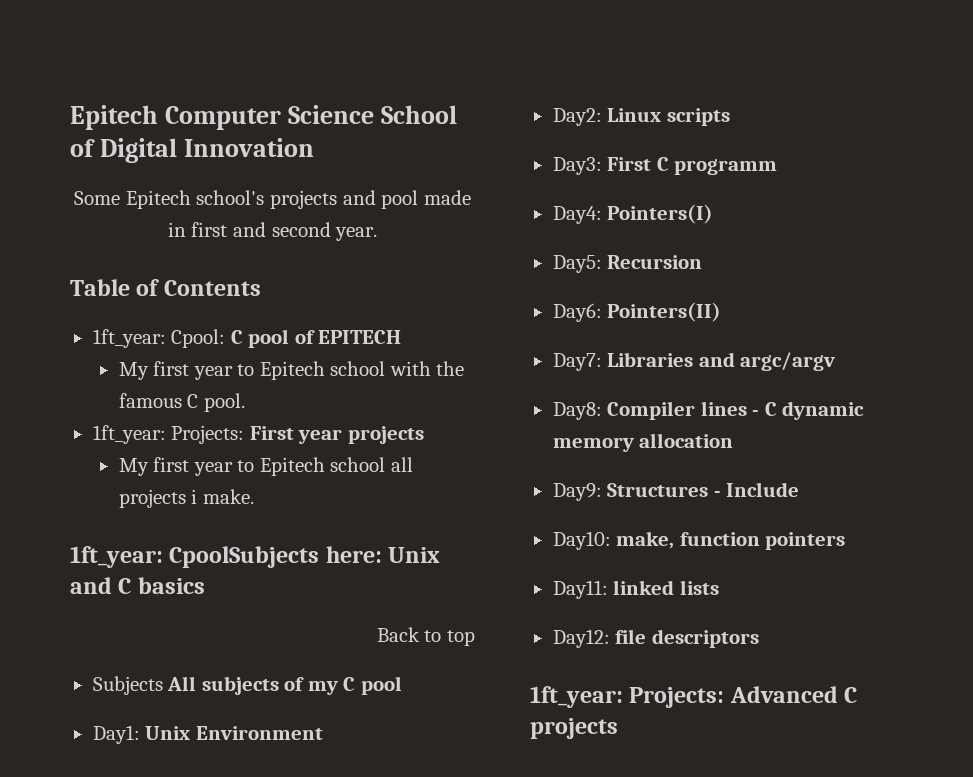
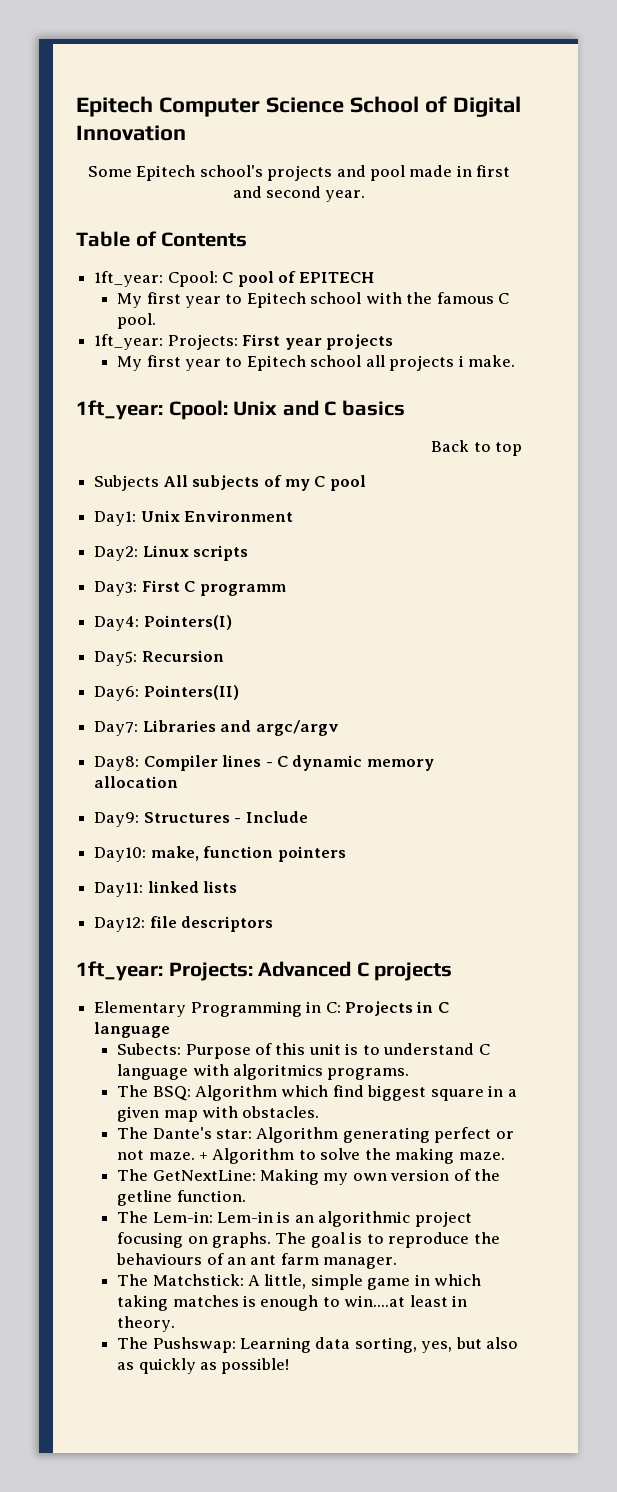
[169,546,382,568] CpoolSubjects here: -> [168,400,228,420] Cpool:
(618, 728) none -> [94,1001,449,1017] [94,1022,171,1038] [117,1043,490,1059] [117,1064,410,1080] [117,1085,517,1101] [117,1106,320,1122] [117,1127,514,1143] [117,1148,505,1164] [117,1169,501,1185] [117,1190,246,1206] [117,1211,472,1227] [117,1232,500,1248] [116,1253,398,1269] [117,1274,482,1290] [117,1295,468,1311] [117,1316,176,1332] [117,1337,519,1353] [117,1358,290,1374] // Elementary Programming in C: Projects in C language // Subects: Purpose of this unit is to understand C language with algoritmics programs. // The BSQ: Algorithm which find biggest square in a given map with obstacles. // The Dante's star: Algorithm generating perfect or not maze. + Algorithm to solve the making maze. // The GetNextLine: Making my own version of the getline function. // The Lem-in: Lem-in is an algorithmic project focusing on graphs. The goal is to reproduce the behaviours of an ant farm manager. // The Matchstick: A little, simple game in which taking matches is enough to win....at least in theory. // The Pushswap: Learning data sorting, yes, but also as quickly as possible!

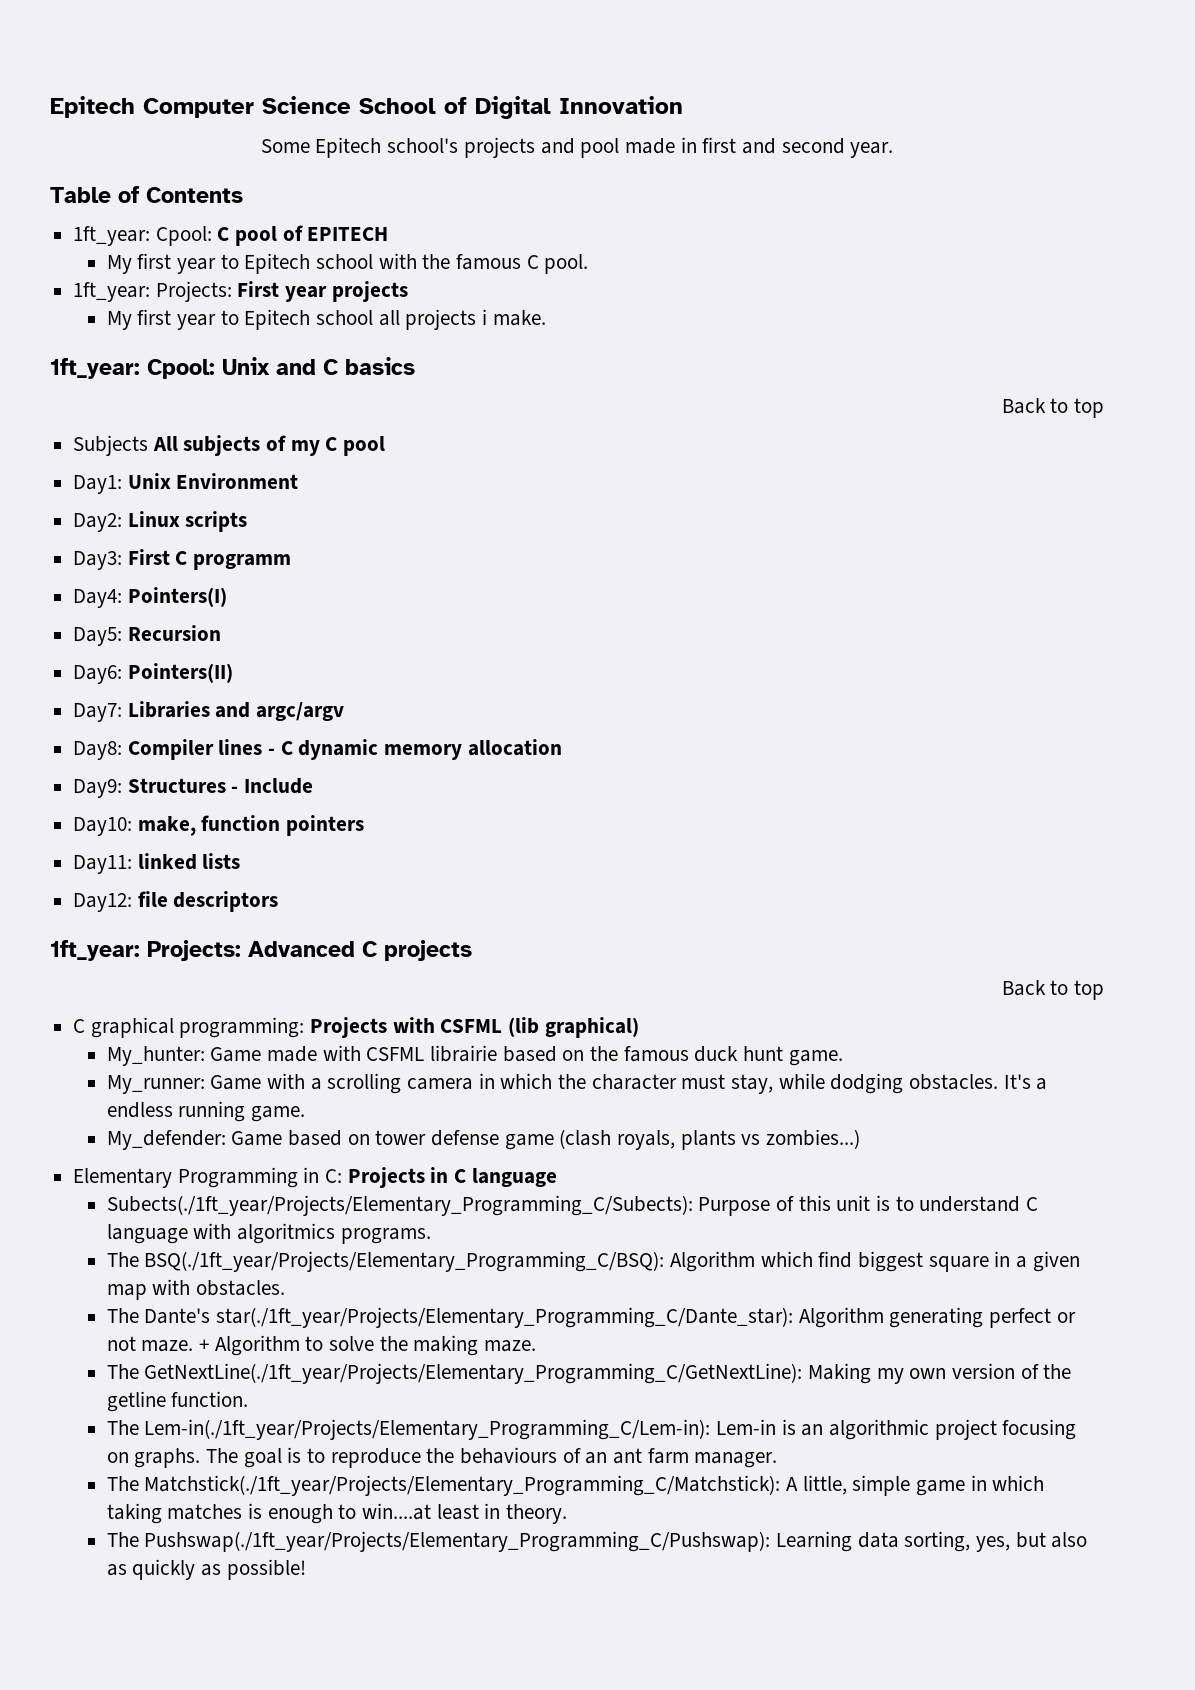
(453, 971) none -> [1001,980,1104,1000] [73,1017,639,1038] [106,1045,843,1066] [106,1073,1048,1094] [106,1101,305,1122] [106,1129,861,1150] // Back to top // C graphical programming: Projects with CSFML (lib graphical) // My_hunter: Game made with CSFML librairie based on the famous duck hunt game. // My_runner: Game with a scrolling camera in which the character must stay, while dodging obstacles. It's a endless running game. // My_defender: Game based on tower defense game (clash royals, plants vs zombies...)
[117,1043,182,1055] Subects: -> [106,1195,693,1216] Subects(./1ft_year/Projects/Elementary_Programming_C/Subects):
[152,1086,191,1101] BSQ: -> [144,1251,665,1272] BSQ(./1ft_year/Projects/Elementary_Programming_C/BSQ):
[215,1129,252,1139] star: -> [215,1307,793,1328] star(./1ft_year/Projects/Elementary_Programming_C/Dante_star):
[152,1169,256,1181] GetNextLine: -> [144,1363,803,1384] GetNextLine(./1ft_year/Projects/Elementary_Programming_C/GetNextLine):
[152,1211,213,1223] Lem-in: -> [144,1419,711,1440] Lem-in(./1ft_year/Projects/Elementary_Programming_C/Lem-in):
[152,1274,244,1286] Matchstick: -> [144,1475,781,1496] Matchstick(./1ft_year/Projects/Elementary_Programming_C/Matchstick):
[152,1337,236,1353] Pushswap: -> [144,1531,771,1552] Pushswap(./1ft_year/Projects/Elementary_Programming_C/Pushswap):

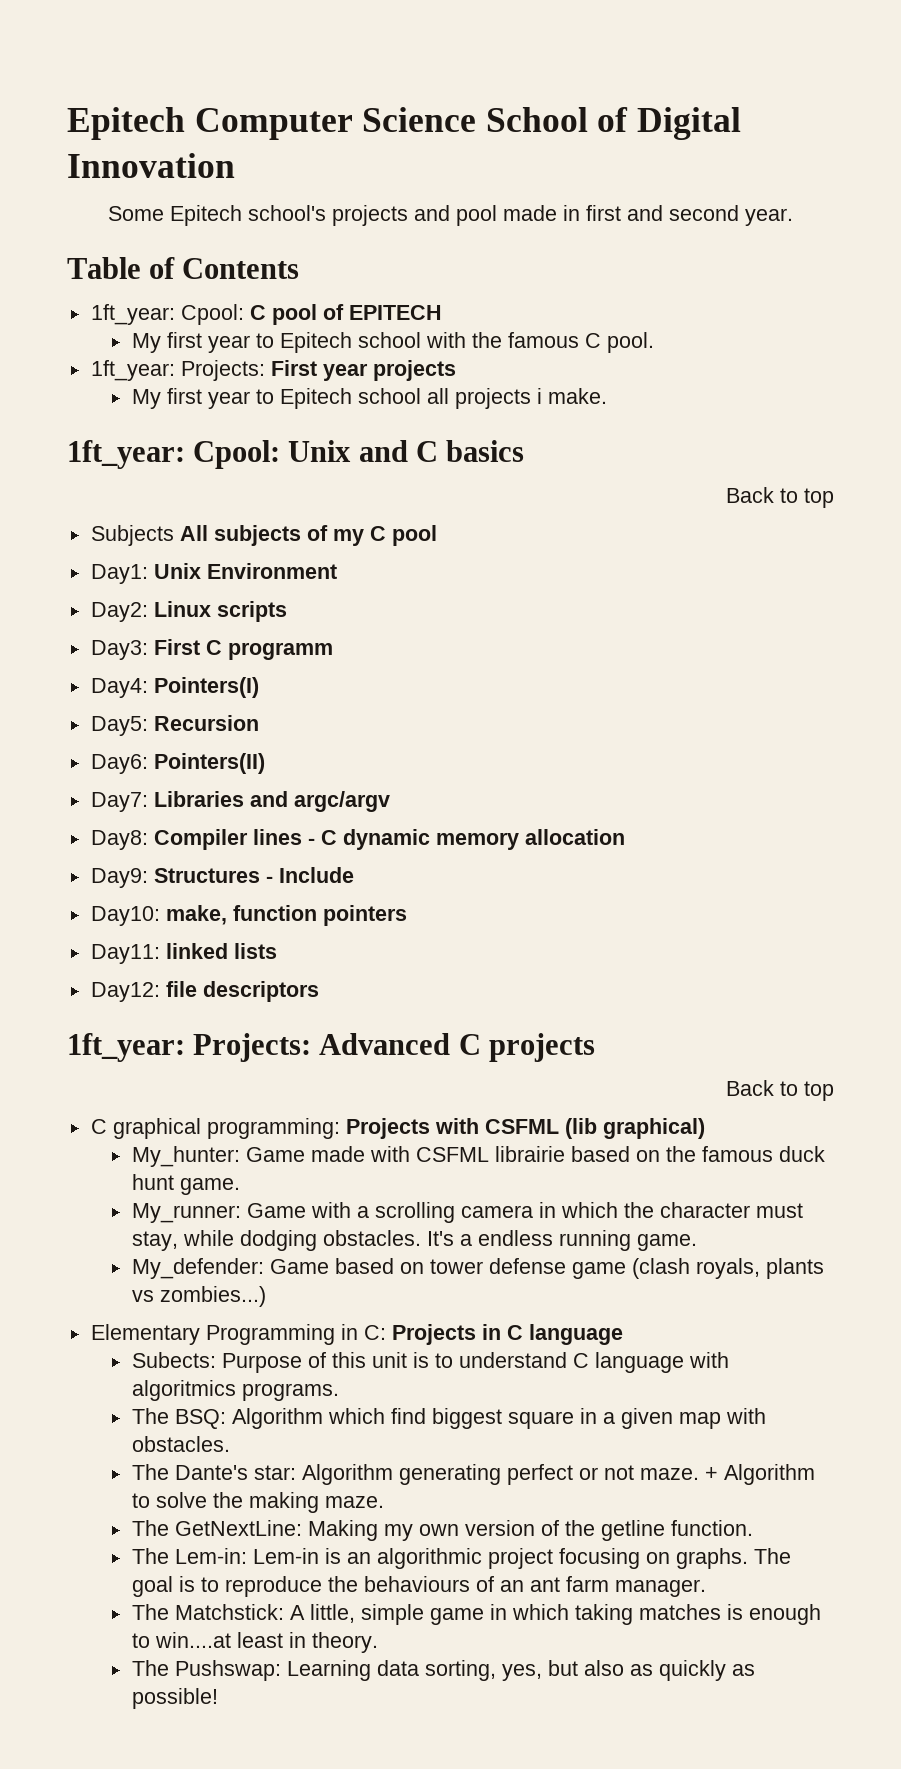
[106,1195,693,1216] Subects(./1ft_year/Projects/Elementary_Programming_C/Subects): -> [131,1352,216,1368] Subects:
[144,1251,665,1272] BSQ(./1ft_year/Projects/Elementary_Programming_C/BSQ): -> [174,1409,226,1429] BSQ:
[215,1307,793,1328] star(./1ft_year/Projects/Elementary_Programming_C/Dante_star): -> [253,1465,296,1480] star:
[144,1363,803,1384] GetNextLine(./1ft_year/Projects/Elementary_Programming_C/GetNextLine): -> [174,1520,302,1536] GetNextLine:
[144,1419,711,1440] Lem-in(./1ft_year/Projects/Elementary_Programming_C/Lem-in): -> [174,1548,247,1564] Lem-in:
[144,1475,781,1496] Matchstick(./1ft_year/Projects/Elementary_Programming_C/Matchstick): -> [174,1604,284,1620] Matchstick:
[144,1531,771,1552] Pushswap(./1ft_year/Projects/Elementary_Programming_C/Pushswap): -> [174,1660,281,1681] Pushswap:

